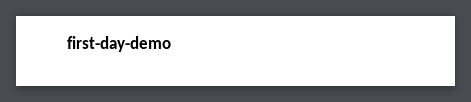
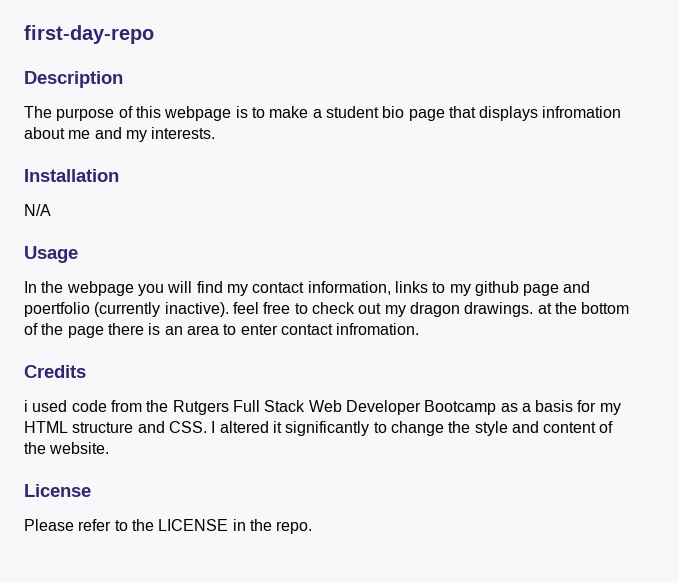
[67,36,171,52] first-day-demo -> [24,25,154,44] [24,71,123,88] [24,106,622,121] [24,127,216,142] [24,169,119,182] [24,204,51,216] [24,246,78,263] [24,281,591,296] [24,302,630,317] [24,323,420,338] [24,365,86,378] [24,400,621,415] [24,421,614,436] [24,442,110,454] [24,484,91,497] [24,519,313,534] first-day-repo // Description // The purpose of this webpage is to make a student bio page that displays infromation about me and my interests. // Installation // N/A // Usage // In the webpage you will find my contact information, links to my github page and poertfolio (currently inactive). feel free to check out my dragon drawings. at the bottom of the page there is an area to enter contact infromation. // Credits // i used code from the Rutgers Full Stack Web Developer Bootcamp as a basis for my HTML structure and CSS. I altered it significantly to change the style and content of the website. // License // Please refer to the LICENSE in the repo.

